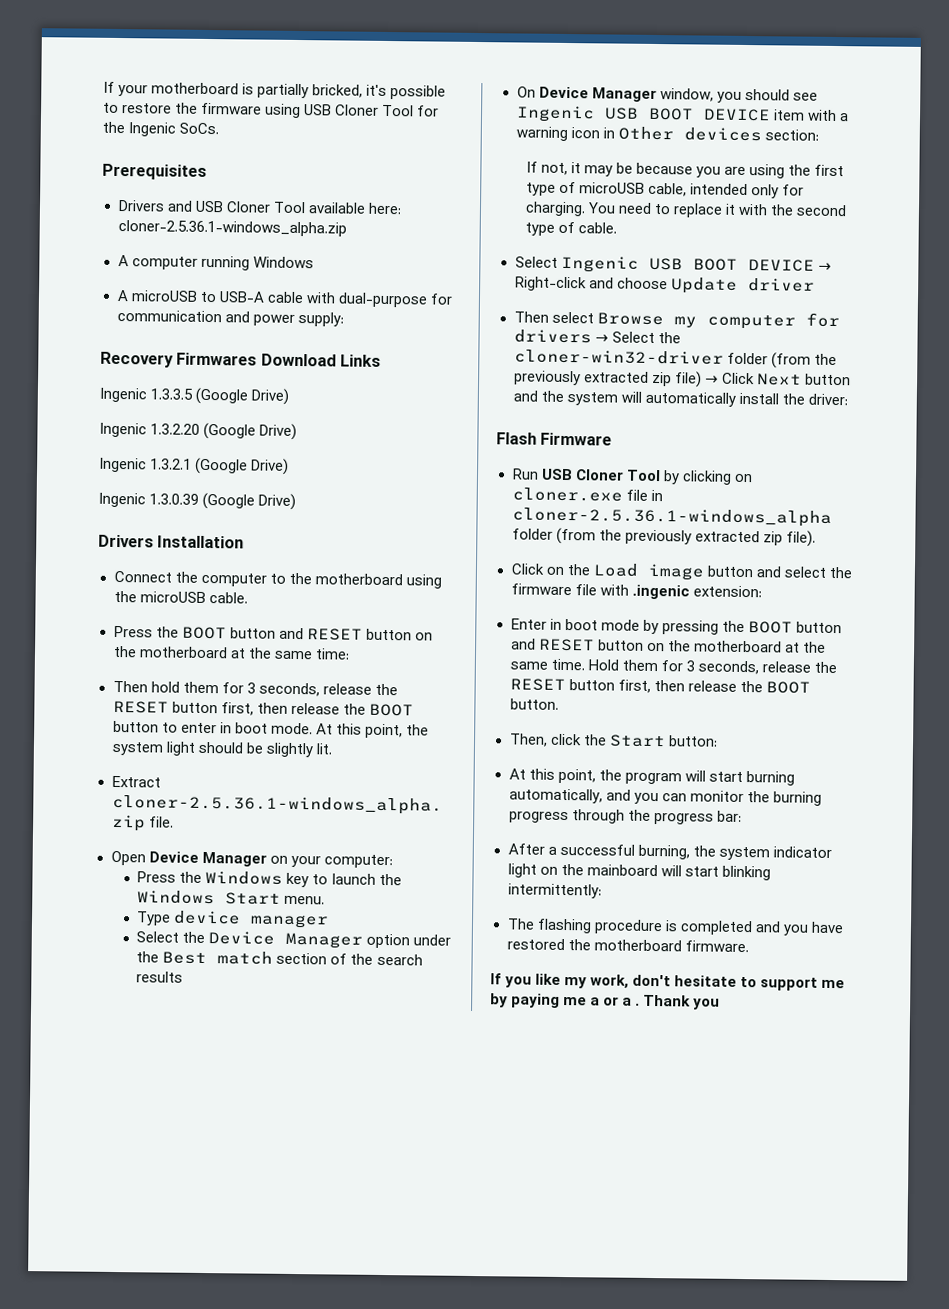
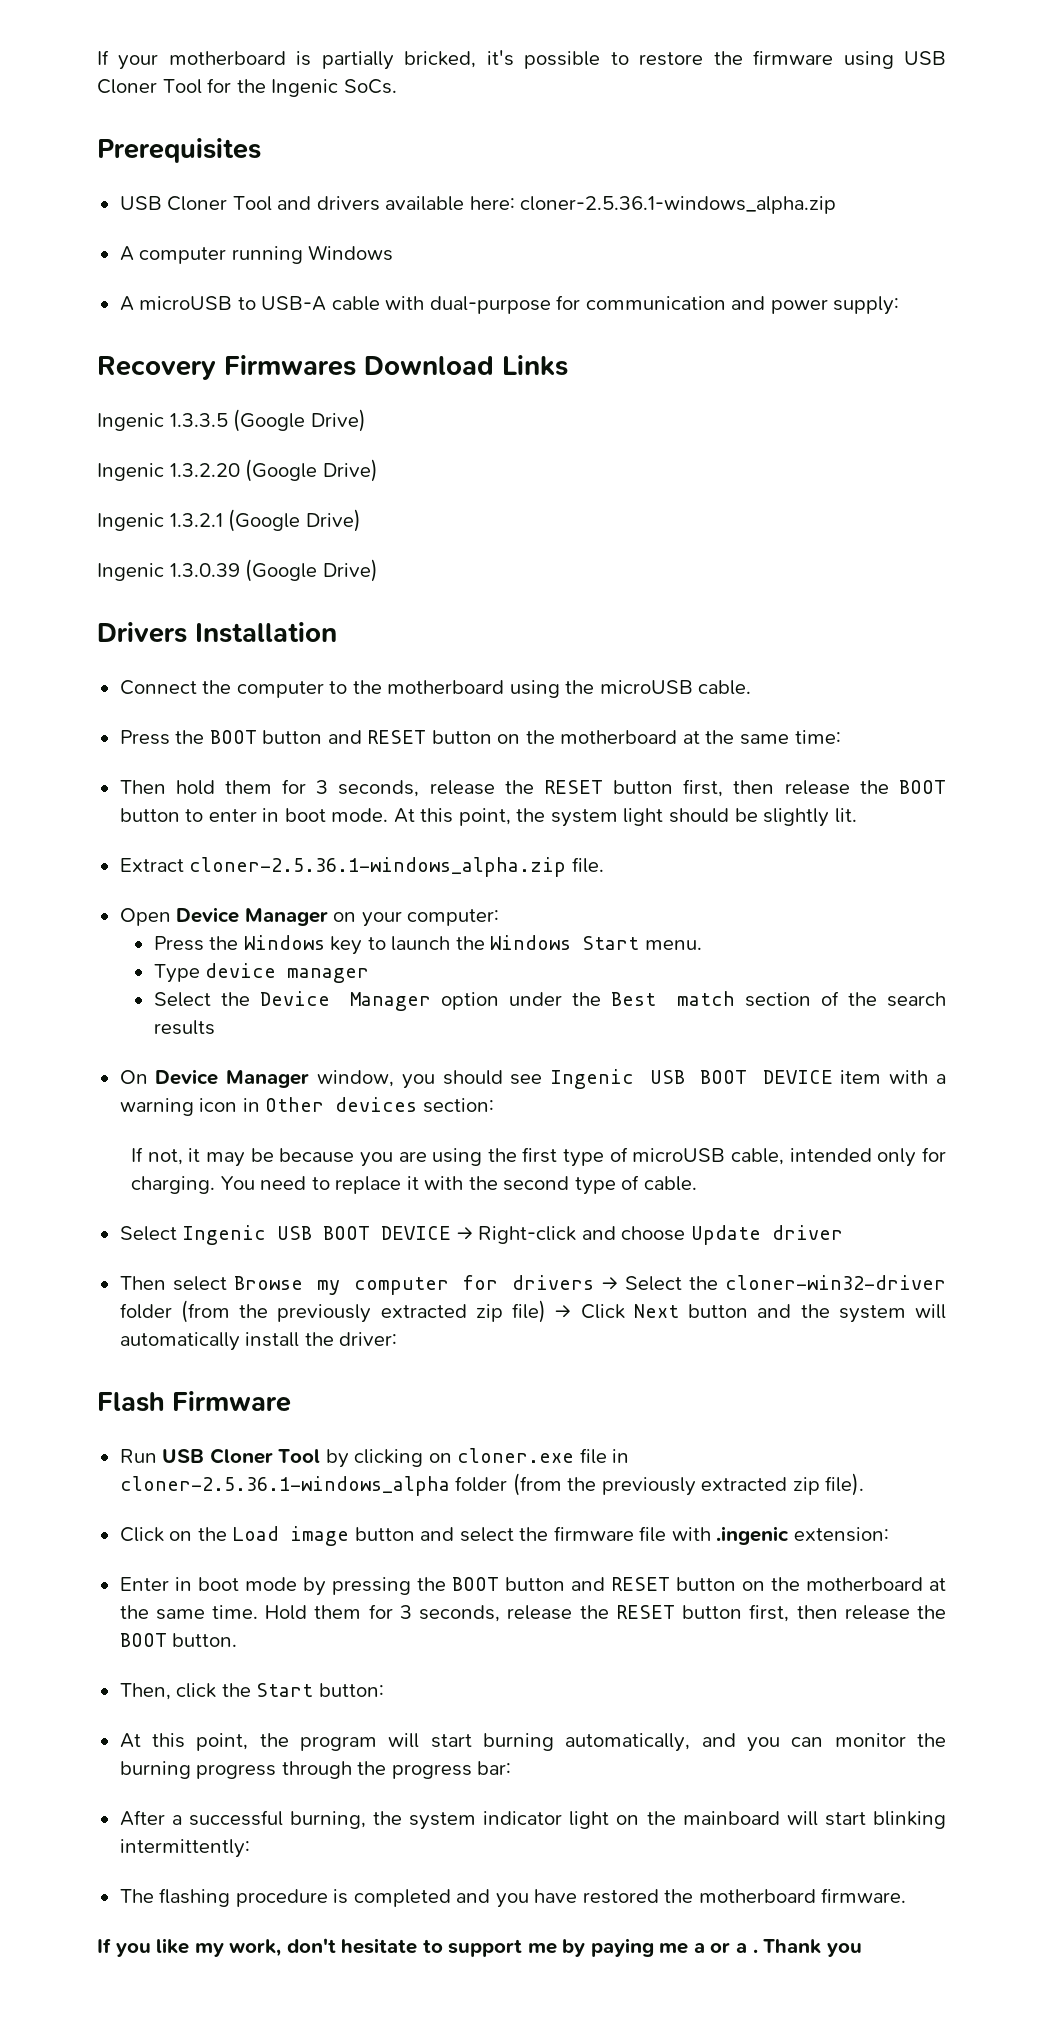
[117,199,306,214] Drivers and USB Cloner Tool -> [119,196,380,211] USB Cloner Tool and drivers

